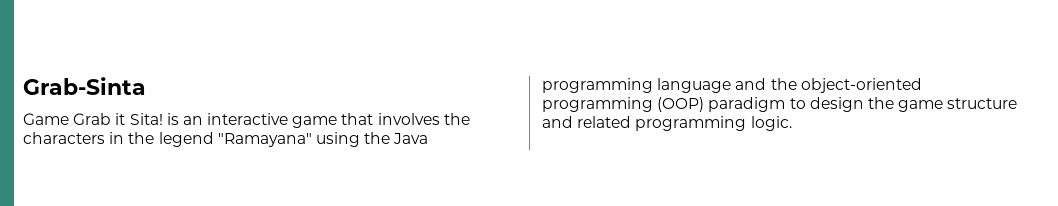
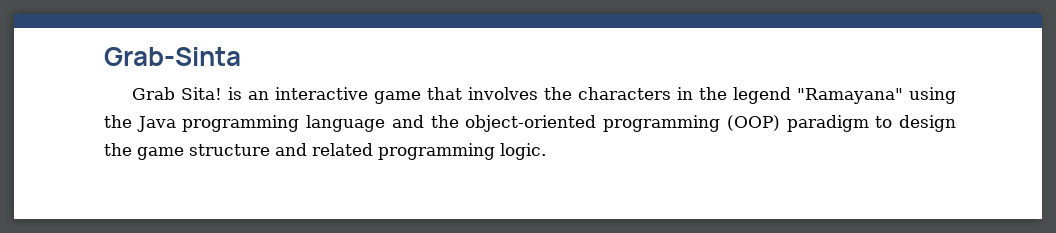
[23,113,126,125] Game Grab it -> [131,87,175,100] Grab

